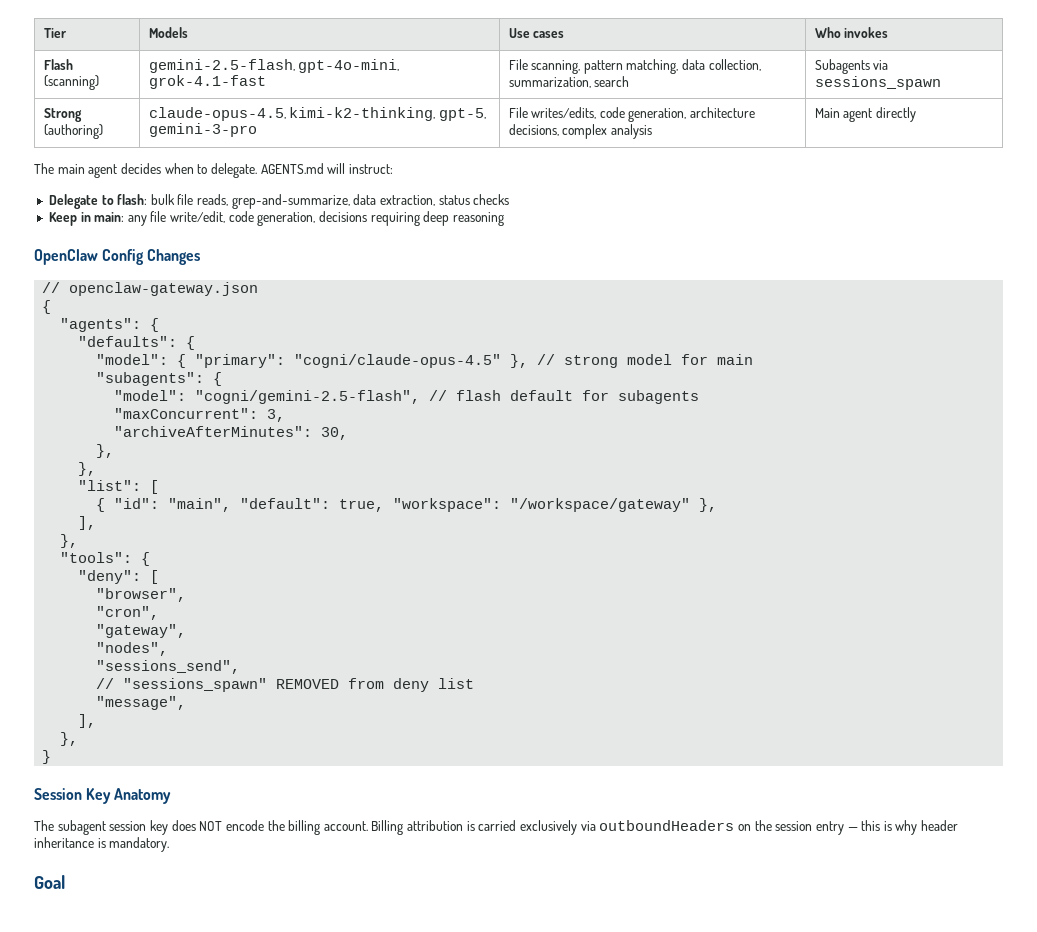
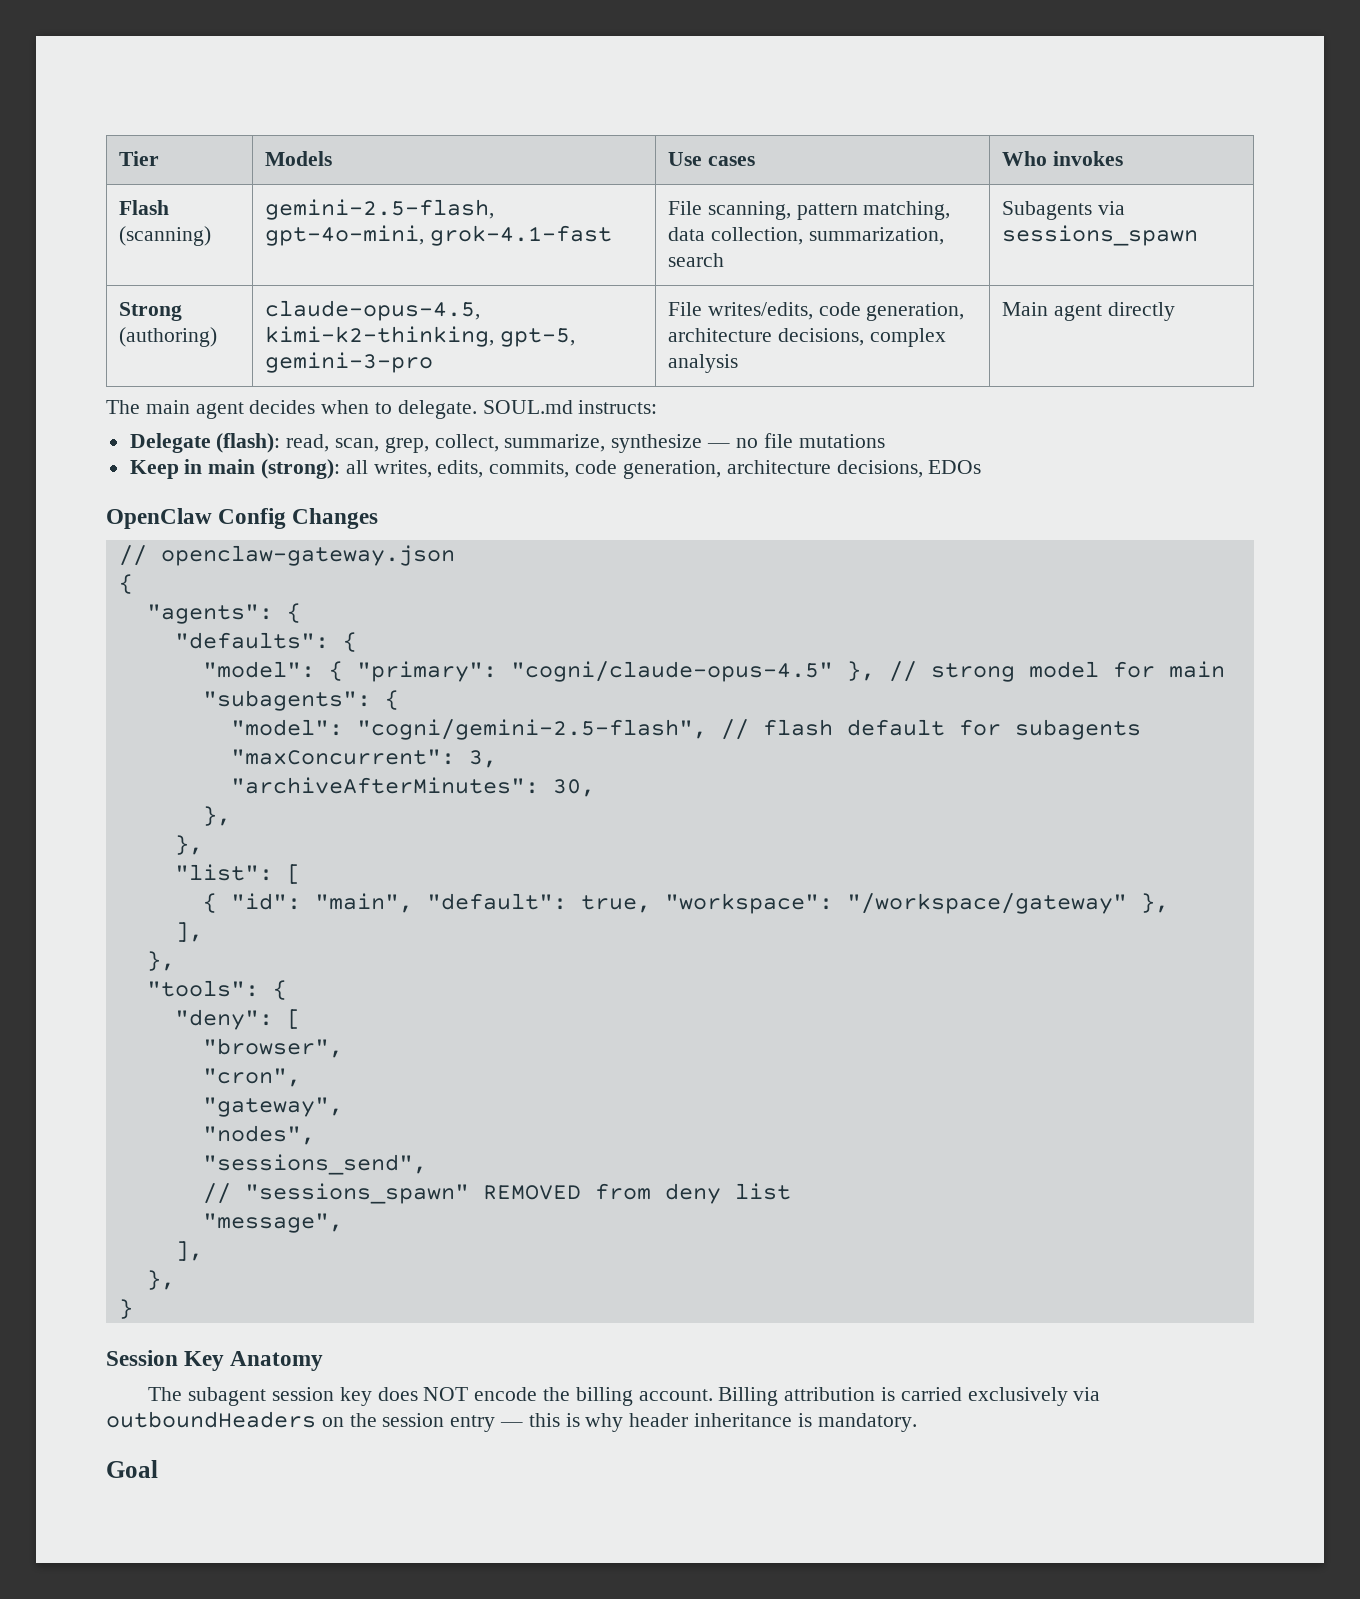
[260,163,393,174] [48,194,510,209] [48,211,504,226] AGENTS.md will instruct: // Delegate to flash: bulk file reads, grep-and-summarize, data extraction, status checks // Keep in main: any file write/edit, code generation, decisions requiring deep reasoning -> [482,400,658,414] [129,433,885,453] [129,459,982,479] SOUL.md instructs: // Delegate (flash): read, scan, grep, collect, summarize, synthesize — no file mutations // Keep in main (strong): all writes, edits, commits, code generation, architecture decisions, EDOs

